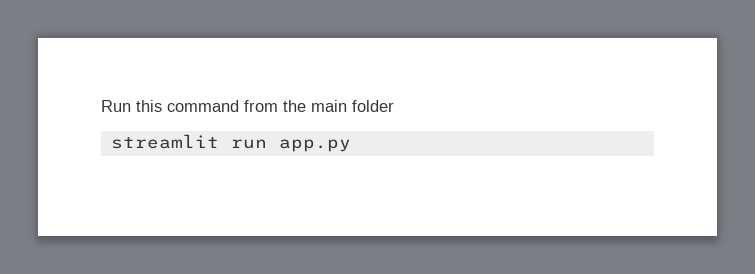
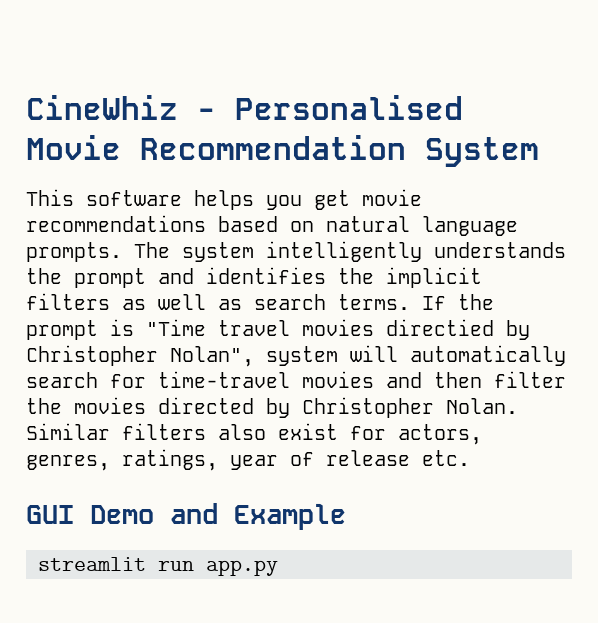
[101,100,394,112] Run this command from the main folder -> [26,95,463,120] [26,135,539,167] [26,189,422,210] [26,215,518,236] [26,241,566,262] [26,267,482,288] [26,293,494,310] [26,319,530,340] [26,345,566,367] [26,371,566,388] [26,397,518,418] [26,423,482,445] [26,449,470,471] [26,503,346,530] CineWhiz - Personalised Movie Recommendation System // This software helps you get movie recommendations based on natural language prompts. The system intelligently understands the prompt and identifies the implicit filters as well as search terms. If the prompt is "Time travel movies directied by Christopher Nolan", system will automatically search for time-travel movies and then filter the movies directed by Christopher Nolan. Similar filters also exist for actors, genres, ratings, year of release etc. // GUI Demo and Example

